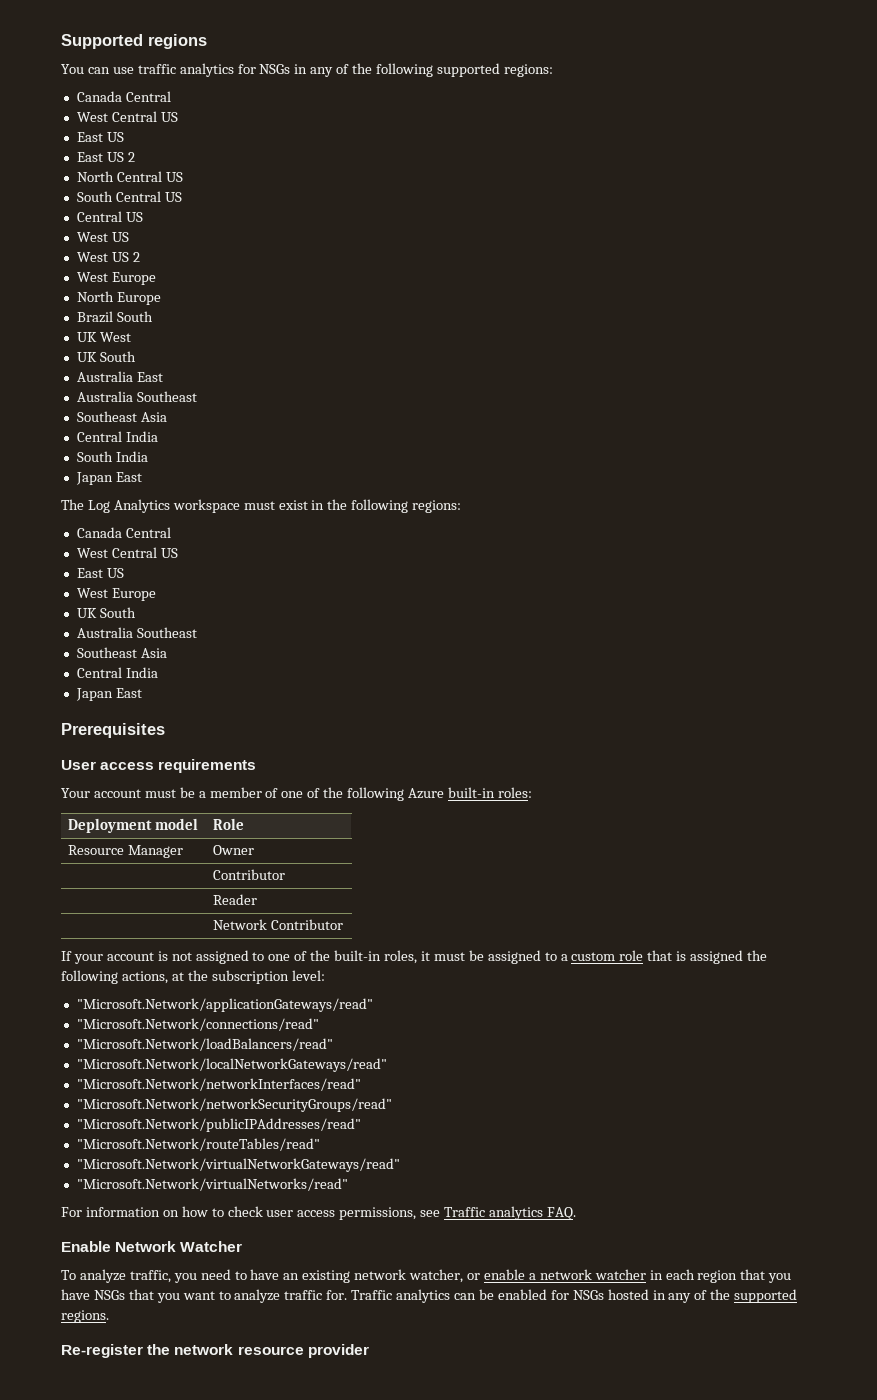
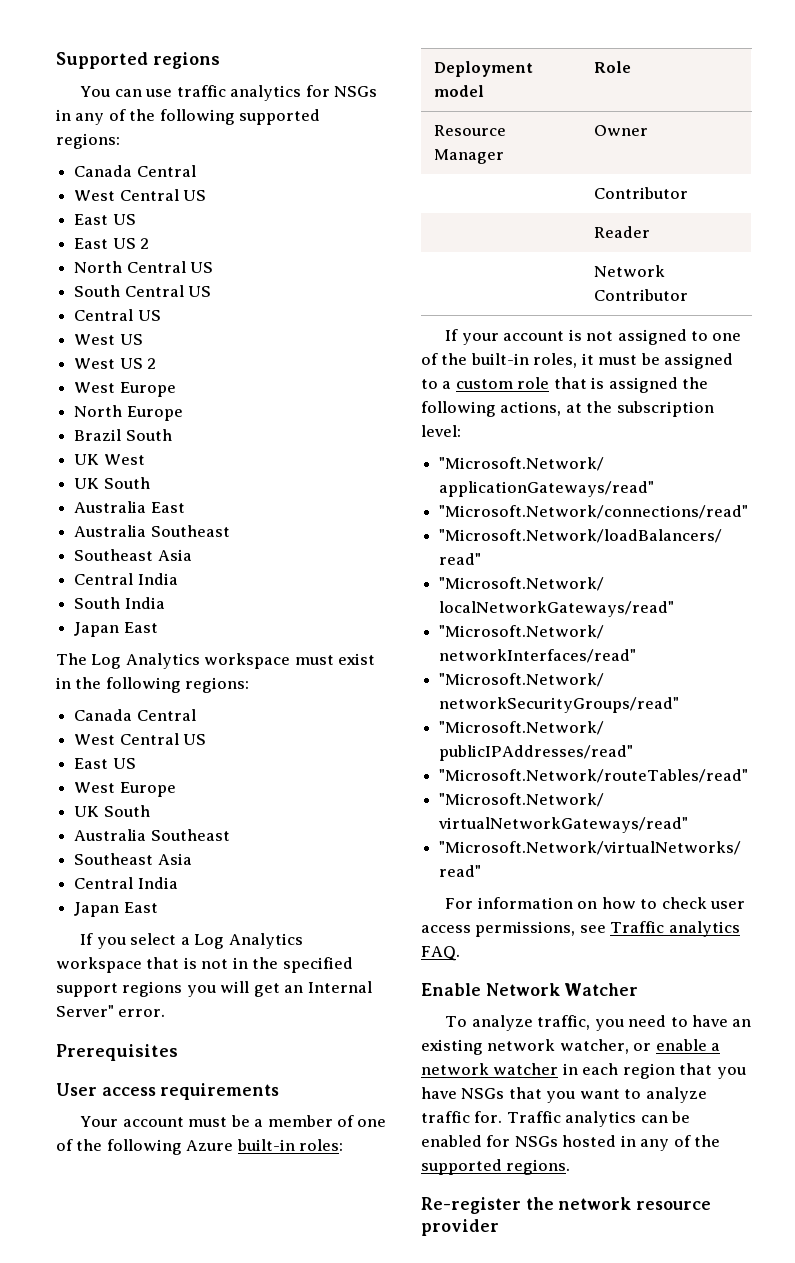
(142, 693) none -> [80,933,303,949] [56,957,353,973] [56,981,372,997] [56,1005,166,1017] // If you select a Log Analytics workspace that is not in the specified support regions you will get an Internal Server" error.

